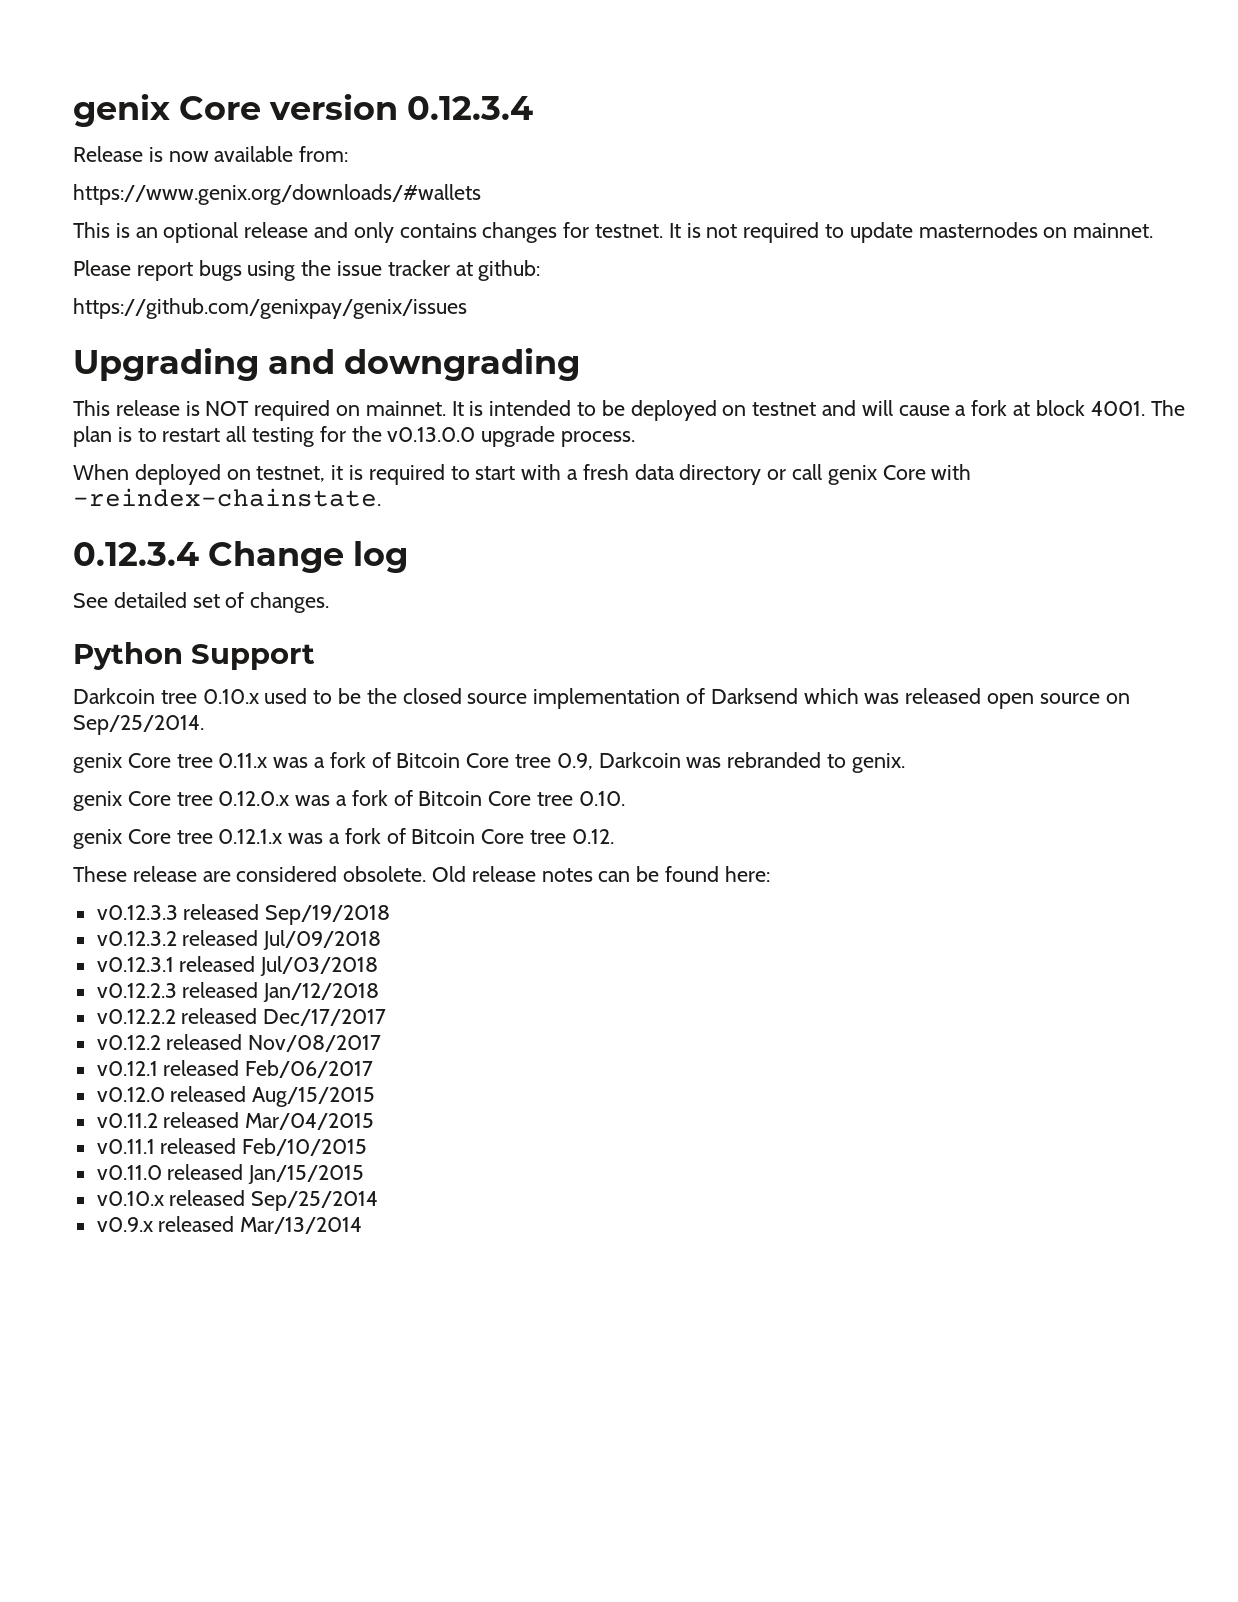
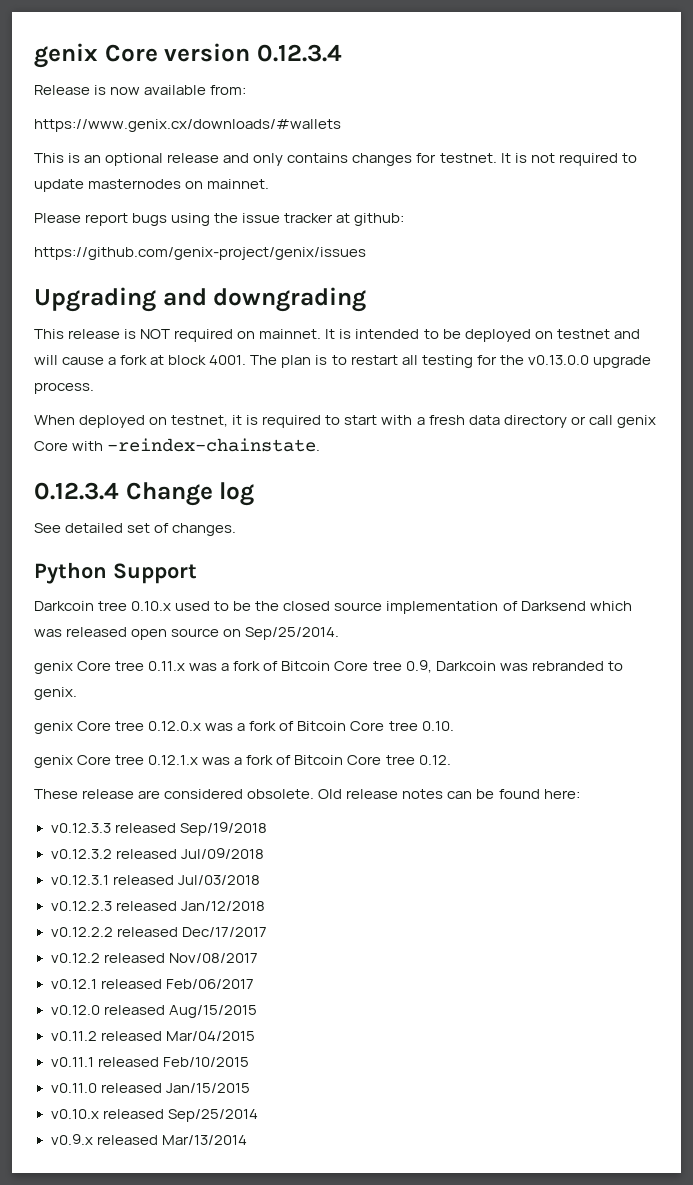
[73,184,481,205] https://www.genix.org/downloads/#wallets -> [34,119,341,132] https://www.genix.cx/downloads/#wallets
[73,298,467,319] https://github.com/genixpay/genix/issues -> [34,247,366,260] https://github.com/genix-project/genix/issues

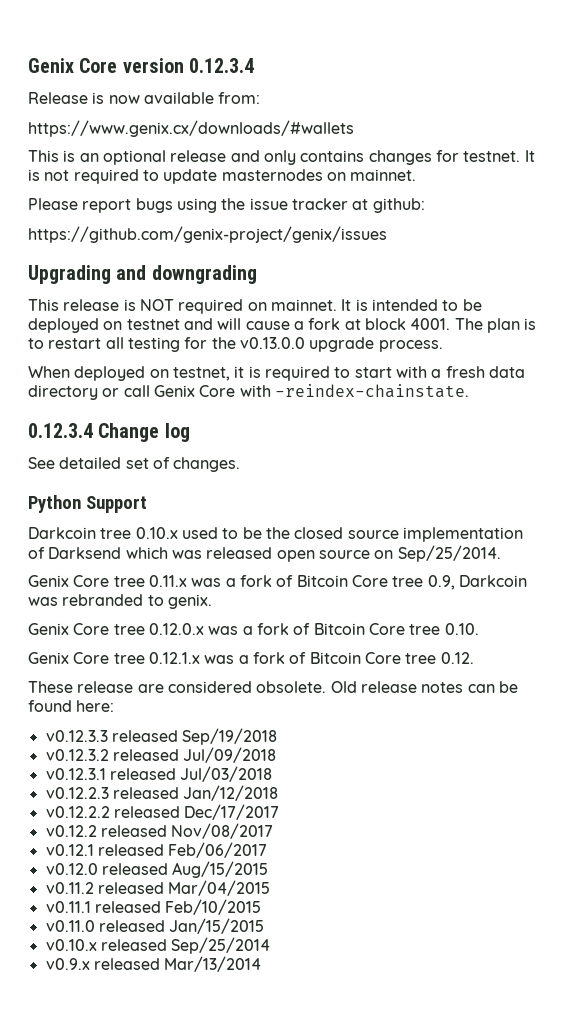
[34,43,98,68] genix -> [28,58,74,73] Genix
[616,415,656,428] genix -> [153,385,195,397] Genix
[34,661,73,674] genix -> [28,575,69,587] Genix
[34,721,73,734] genix -> [28,623,69,635] Genix
[34,755,73,768] genix -> [28,652,69,664] Genix

